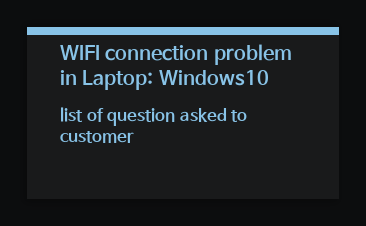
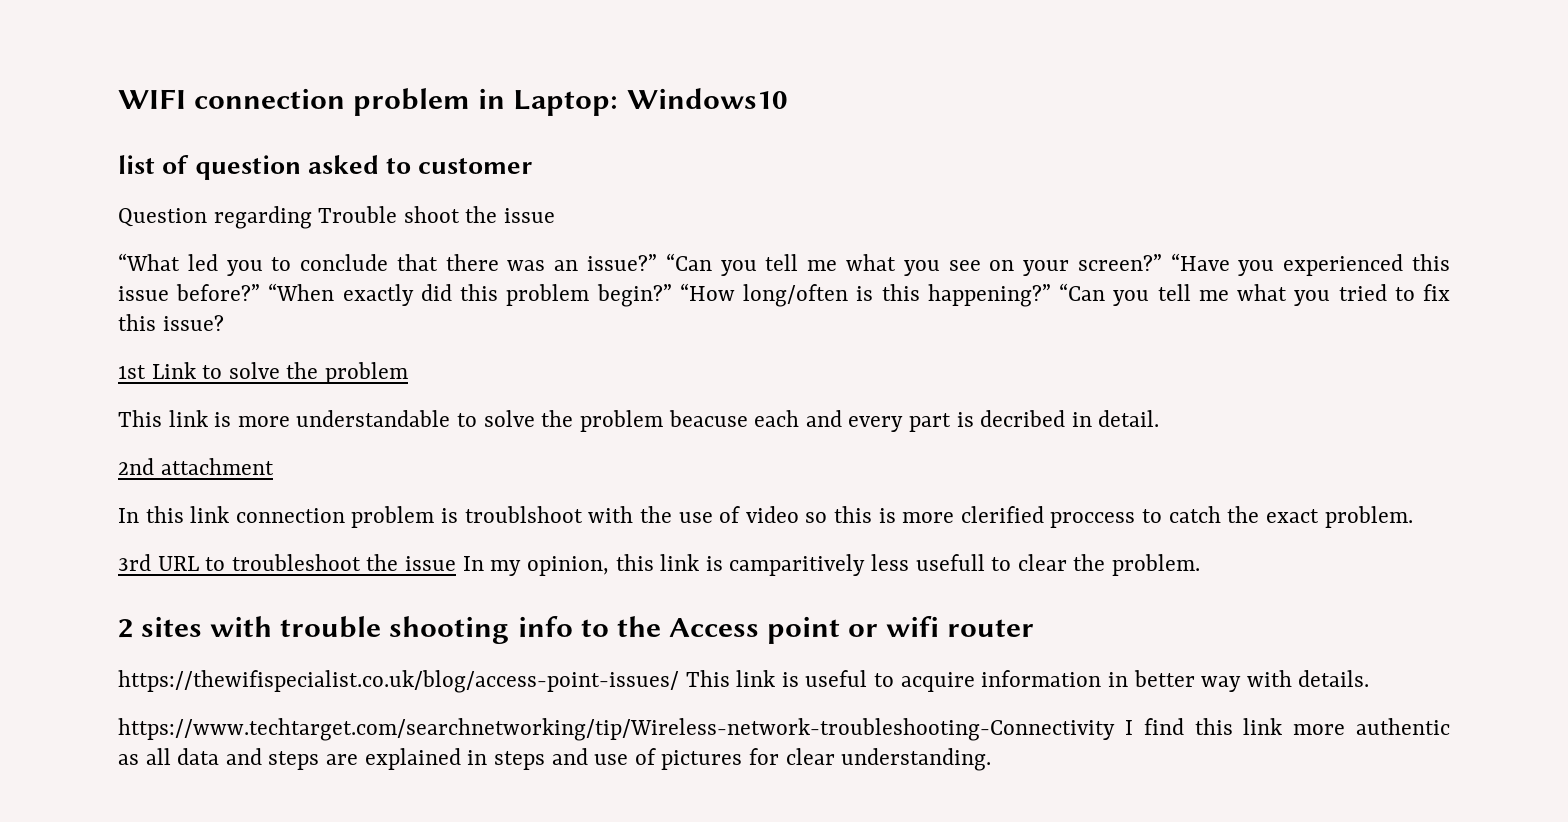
(134, 137) none -> [118,206,556,229] [118,253,1450,276] [118,283,1450,307] [118,314,224,331] [118,362,409,384] [118,410,1160,432] [118,458,274,475] [118,506,1413,528] [118,554,1201,576] [118,616,1035,644] [118,670,1370,693] [118,718,1450,741] [118,748,992,771] // Question regarding Trouble shoot the issue // “What led you to conclude that there was an issue?” “Can you tell me what you see on your screen?” “Have you experienced this issue before?” “When exactly did this problem begin?” “How long/often is this happening?” “Can you tell me what you tried to fix this issue? // 1st Link to solve the problem // This link is more understandable to solve the problem beacuse each and every part is decribed in detail. // 2nd attachment // In this link connection problem is troublshoot with the use of video so this is more clerified proccess to catch the exact problem. // 3rd URL to troubleshoot the issue In my opinion, this link is camparitively less usefull to clear the problem. // 2 sites with trouble shooting info to the Access point or wifi router // https://thewifispecialist.co.uk/blog/access-point-issues/ This link is useful to acquire information in better way with details. // https://www.techtarget.com/searchnetworking/tip/Wireless-network-troubleshooting-Connectivity I find this link more authentic as all data and steps are explained in steps and use of pictures for clear understanding.

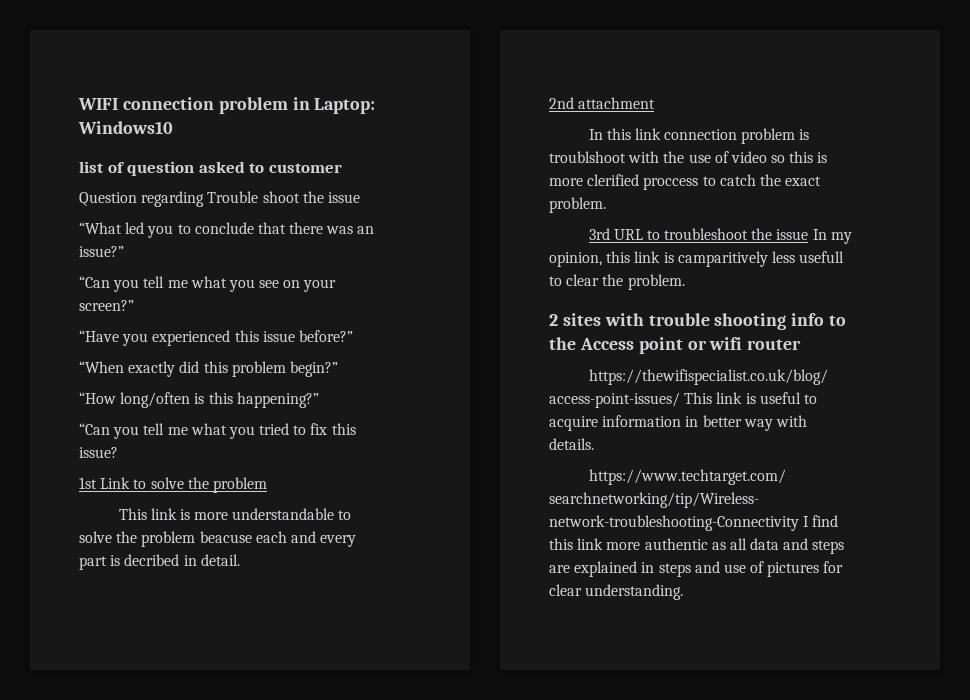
(658, 262) none -> (124, 251) //
(1162, 262) none -> (134, 305) //
(261, 292) none -> (353, 336) //
(672, 295) none -> (338, 369) //
(1051, 295) none -> (319, 400) //

